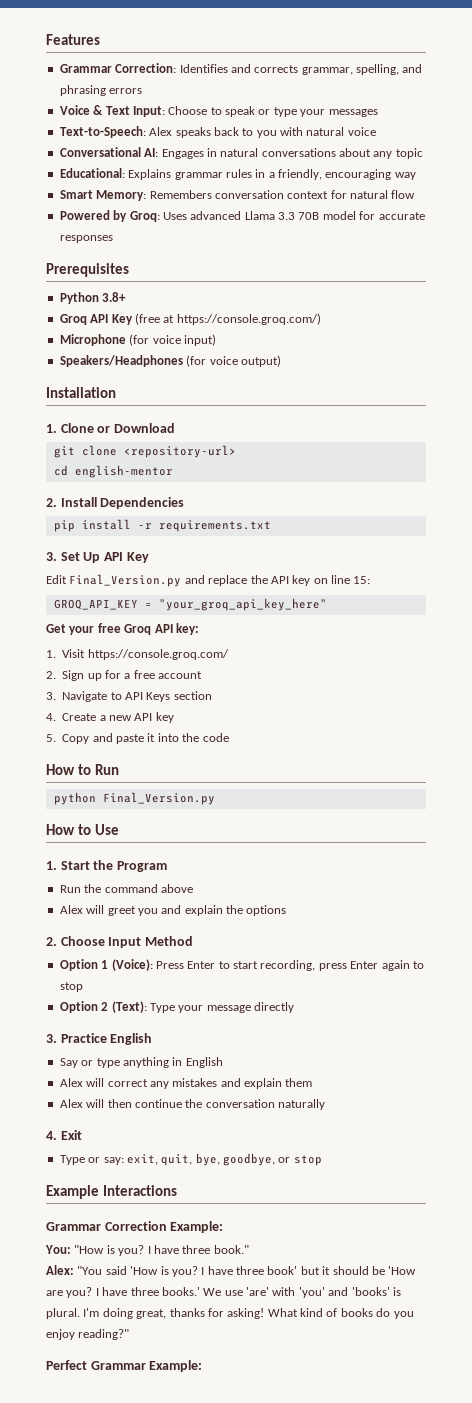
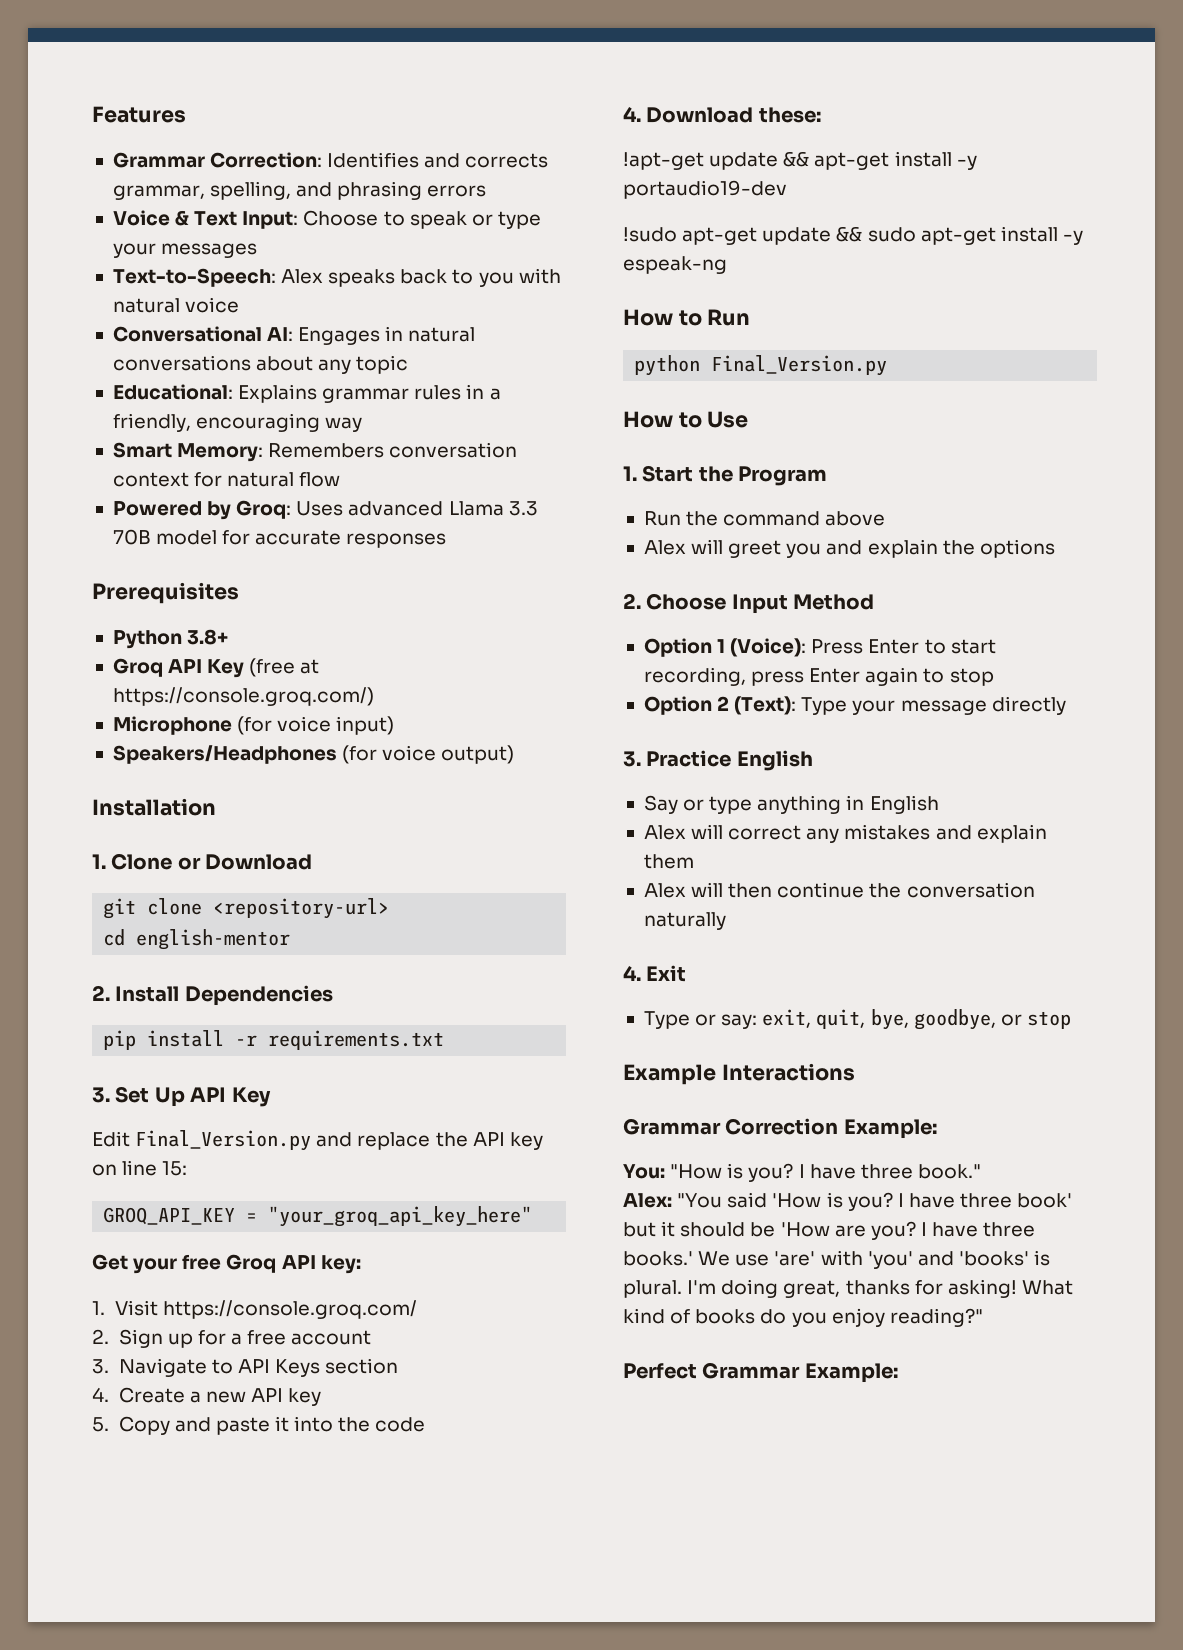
(229, 737) none -> [623,106,821,123] [623,151,977,170] [623,180,787,199] [623,226,1083,245] [623,256,727,274] // 4. Download these: // !apt-get update && apt-get install -y portaudio19-dev // !sudo apt-get update && sudo apt-get install -y espeak-ng

